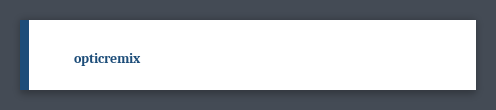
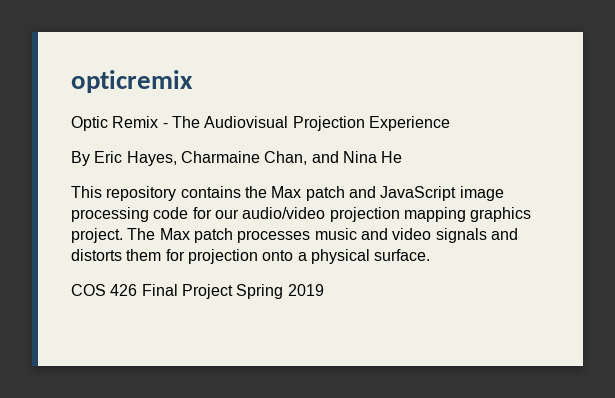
(141, 59) none -> [71,116,450,131] [71,151,403,166] [71,186,504,201] [71,207,532,222] [71,228,518,243] [71,249,431,264] [71,284,324,299] // Optic Remix - The Audiovisual Projection Experience // By Eric Hayes, Charmaine Chan, and Nina He // This repository contains the Max patch and JavaScript image processing code for our audio/video projection mapping graphics project. The Max patch processes music and video signals and distorts them for projection onto a physical surface. // COS 426 Final Project Spring 2019

